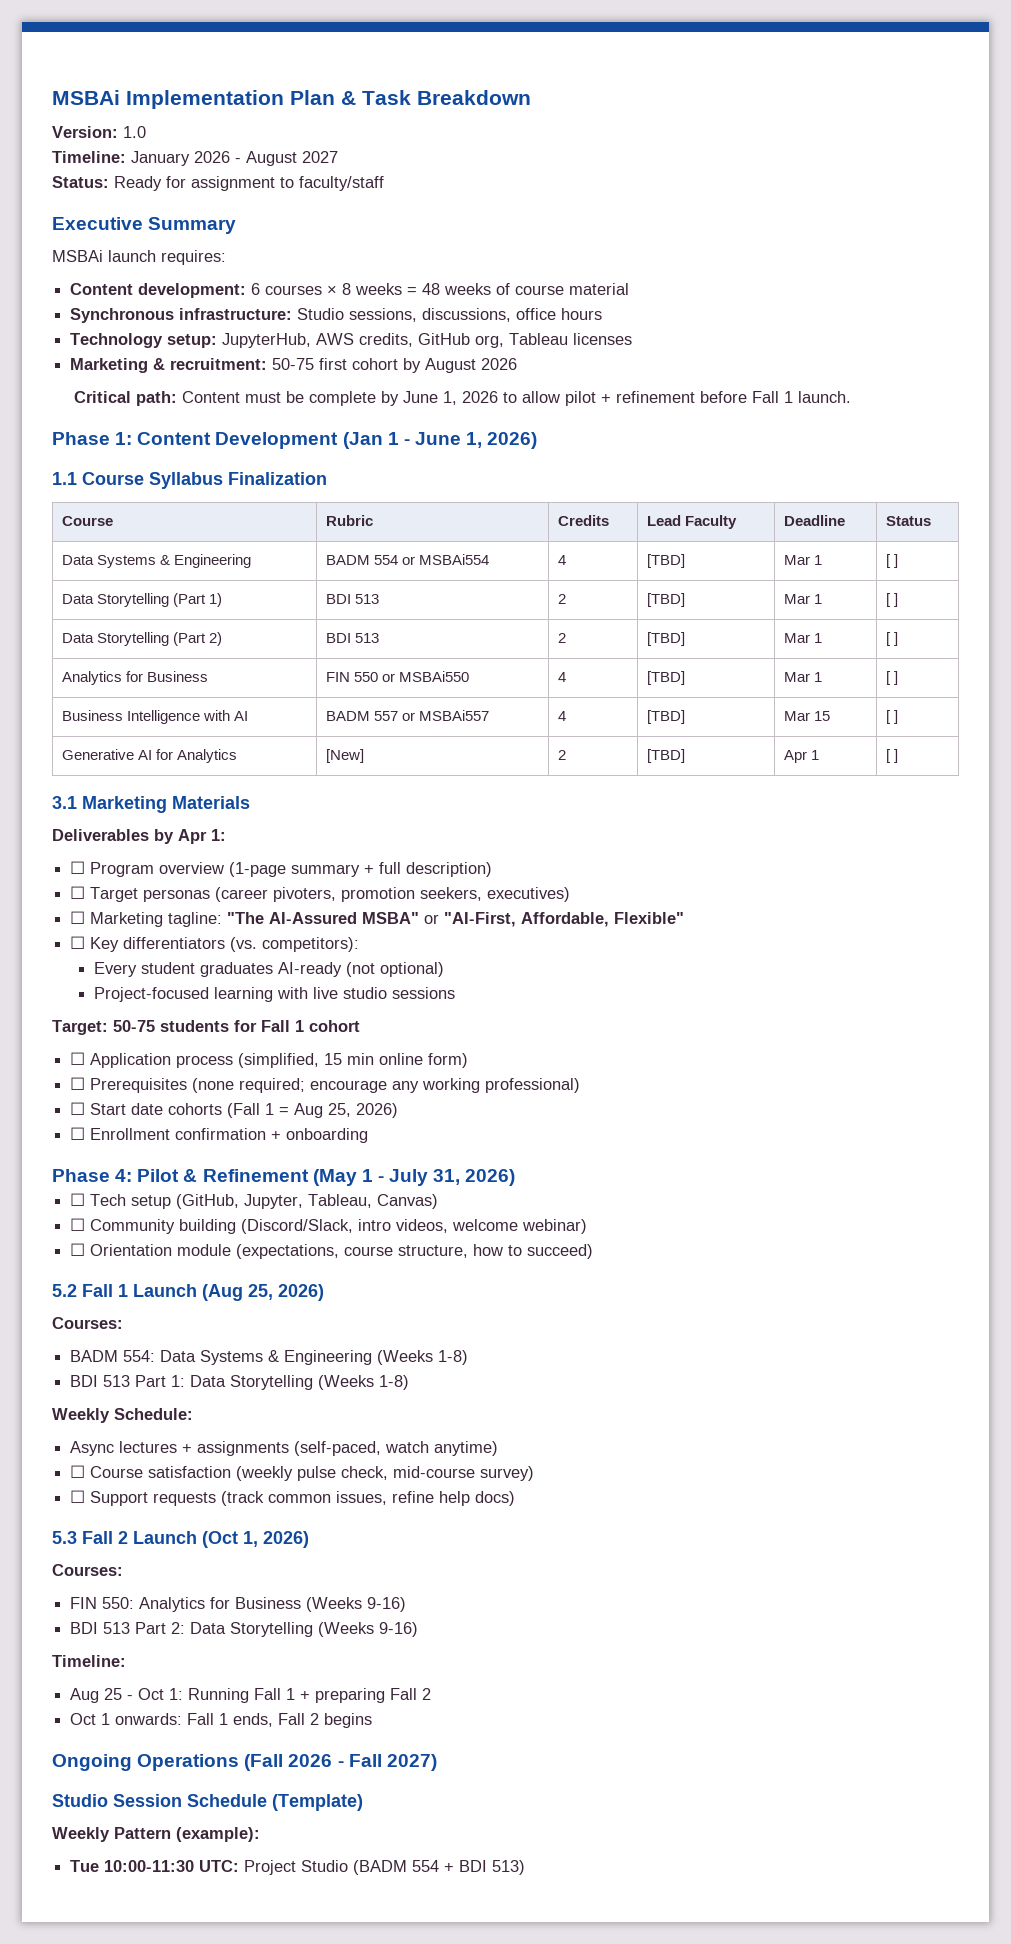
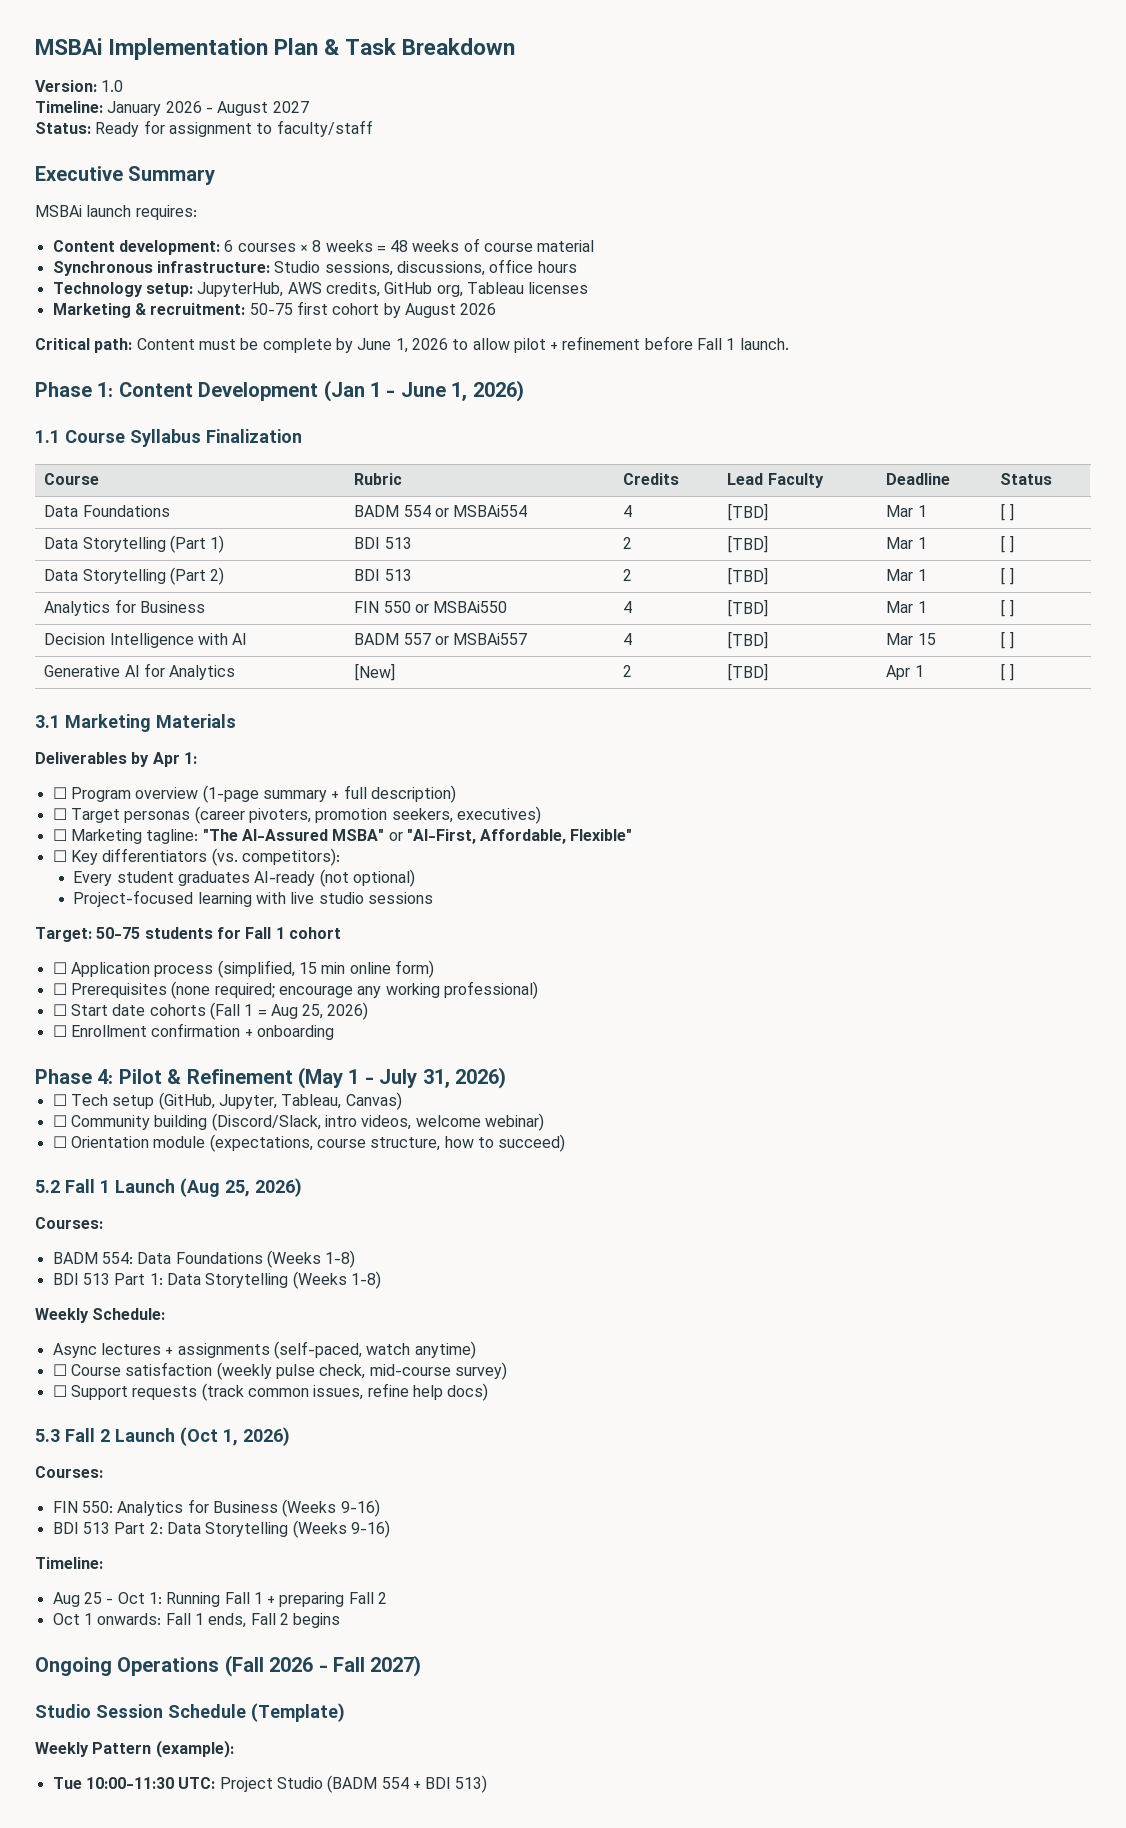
[97,554,252,568] Systems & Engineering -> [82,505,170,517] Foundations
[62,710,124,721] Business -> [44,633,106,645] Decision
[200,1350,373,1365] Systems & Engineering -> [175,1252,263,1264] Foundations

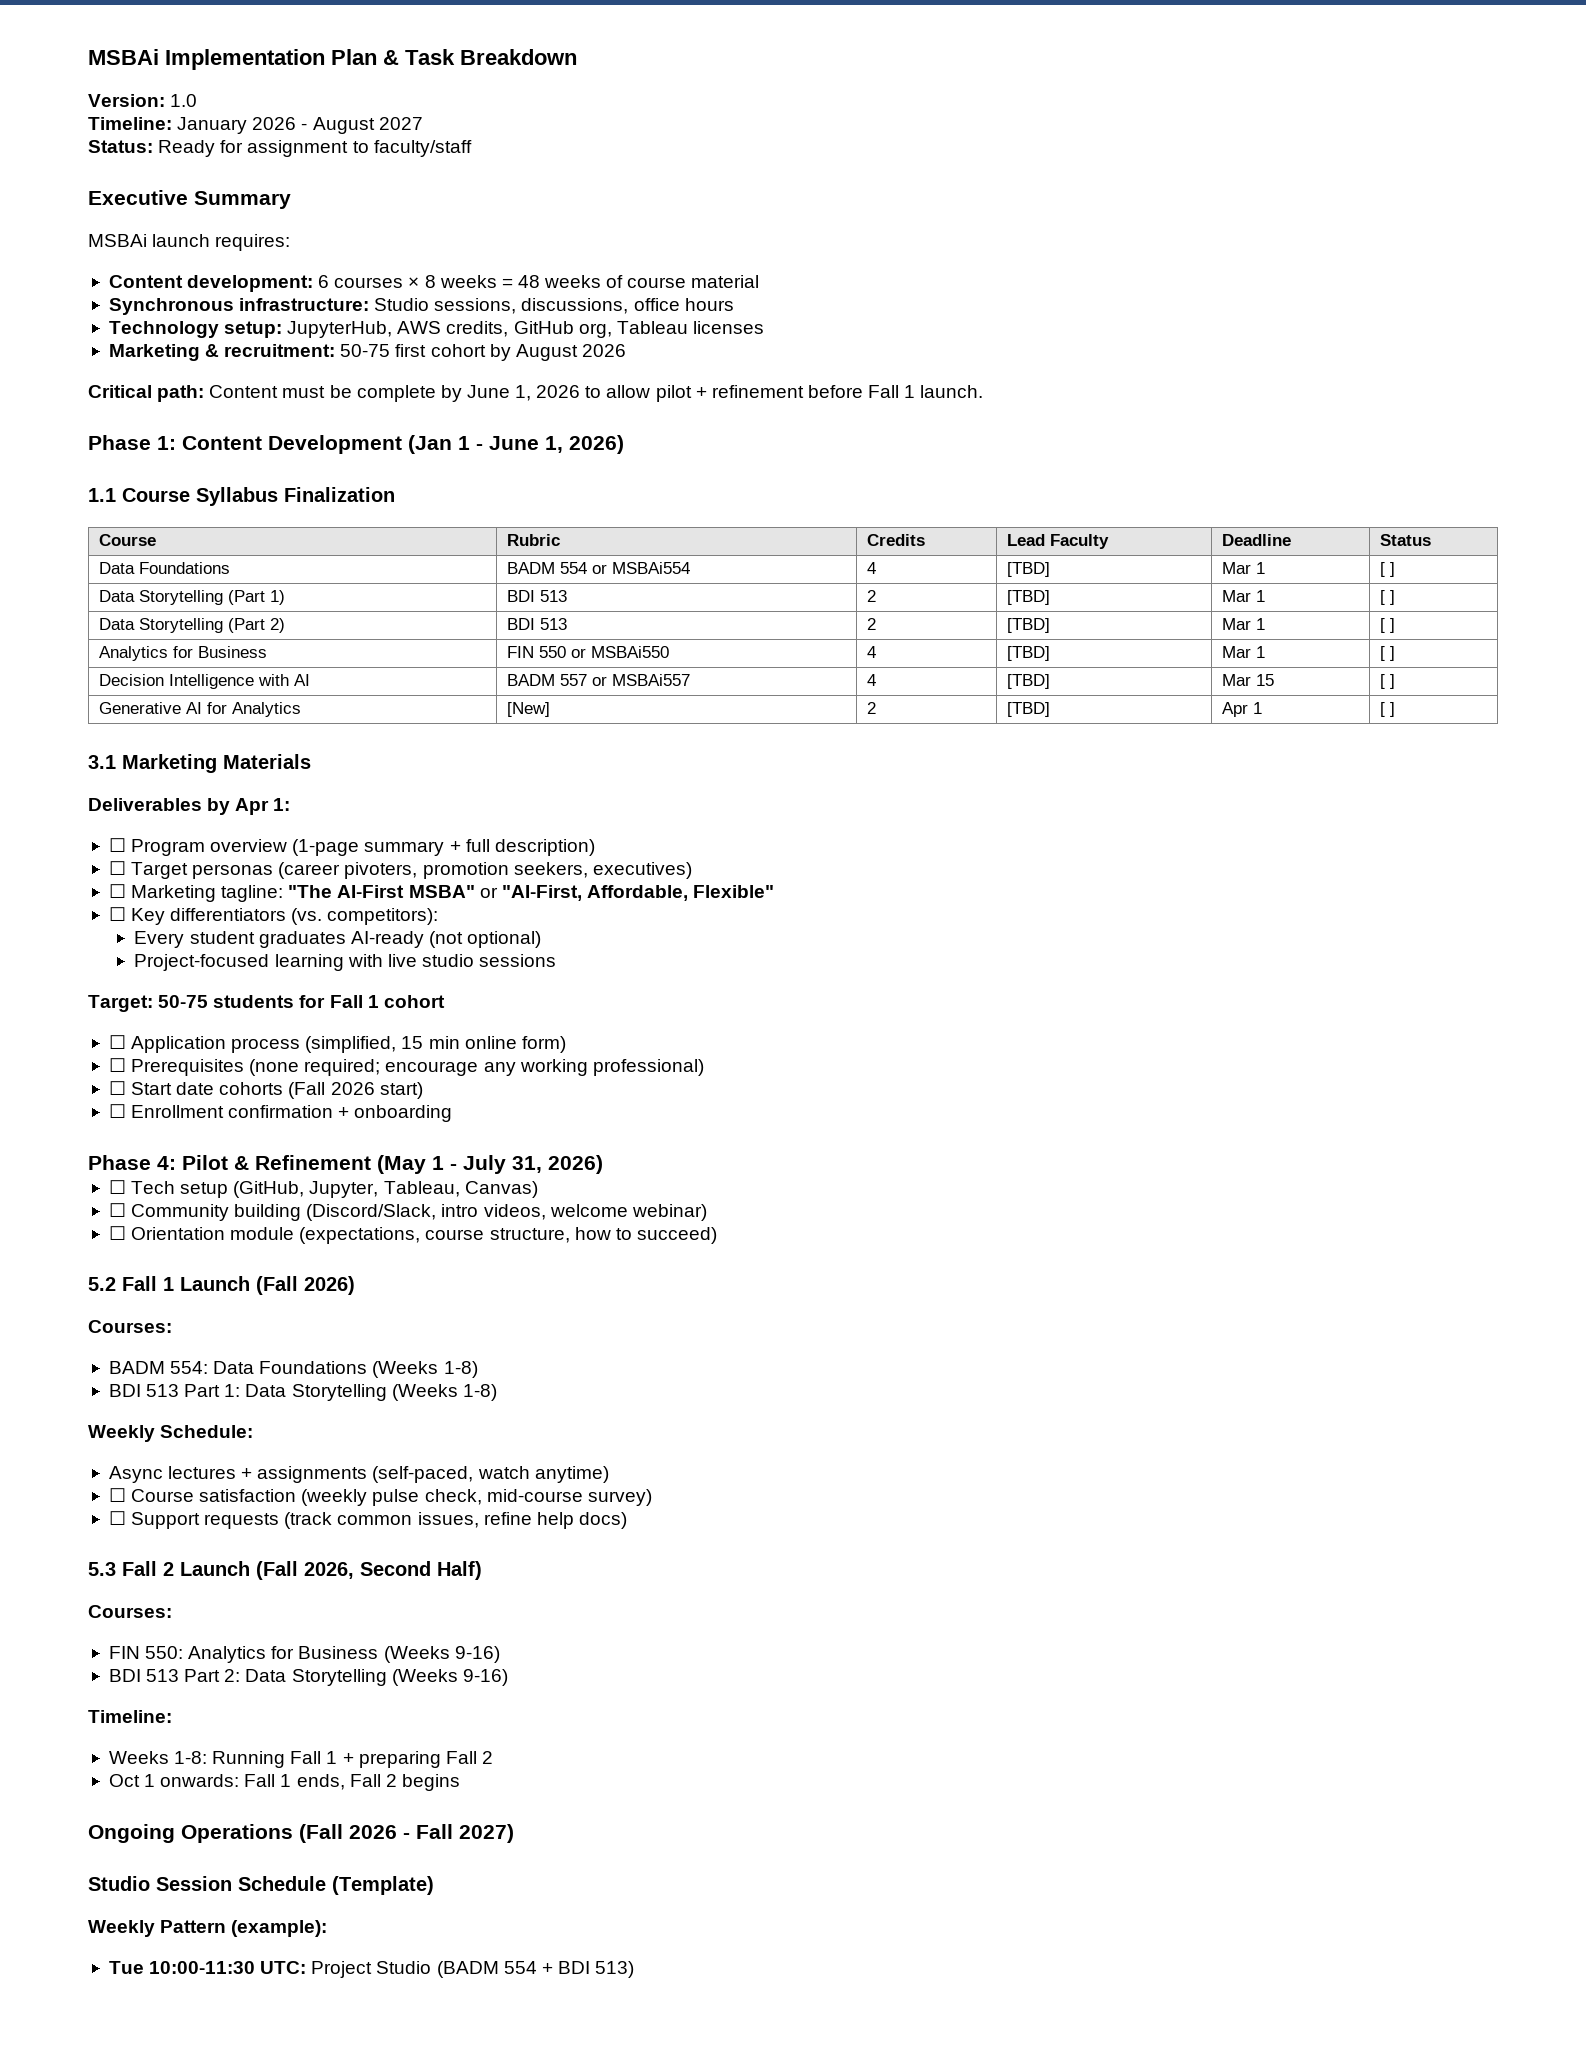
[241,829,328,841] AI-Assured -> [337,885,405,898] AI-First
[244,1002,369,1020] 1 = Aug 25, 2026) -> [330,1082,423,1099] 2026 start)
[180,1178,250,1197] (Aug 25, -> [256,1276,298,1295] (Fall
[180,1427,290,1446] (Oct 1, 2026) -> [256,1561,482,1580] (Fall 2026, Second Half)
[52,1592,162,1607] Aug 25 - Oct 1: -> [108,1751,208,1764] Weeks 1-8:

